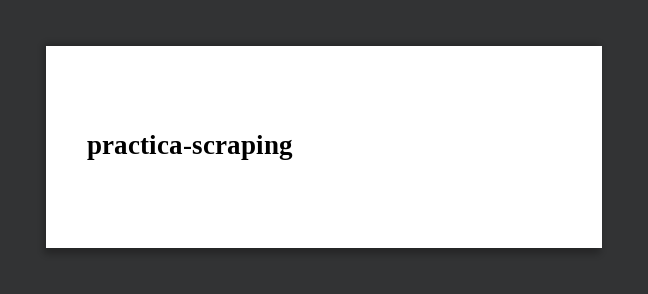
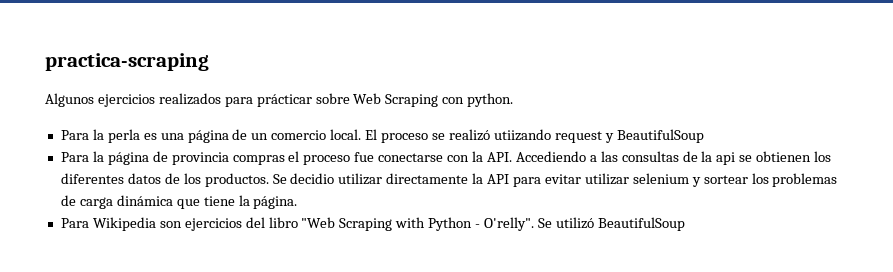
(293, 147) none -> [45,93,514,107] [60,129,704,143] [60,151,832,165] [60,173,838,187] [60,195,298,209] [60,217,685,231] // Algunos ejercicios realizados para prácticar sobre Web Scraping con python. // Para la perla es una página de un comercio local. El proceso se realizó utiizando request y BeautifulSoup // Para la página de provincia compras el proceso fue conectarse con la API. Accediendo a las consultas de la api se obtienen los diferentes datos de los productos. Se decidio utilizar directamente la API para evitar utilizar selenium y sortear los problemas de carga dinámica que tiene la página. // Para Wikipedia son ejercicios del libro "Web Scraping with Python - O'relly". Se utilizó BeautifulSoup

